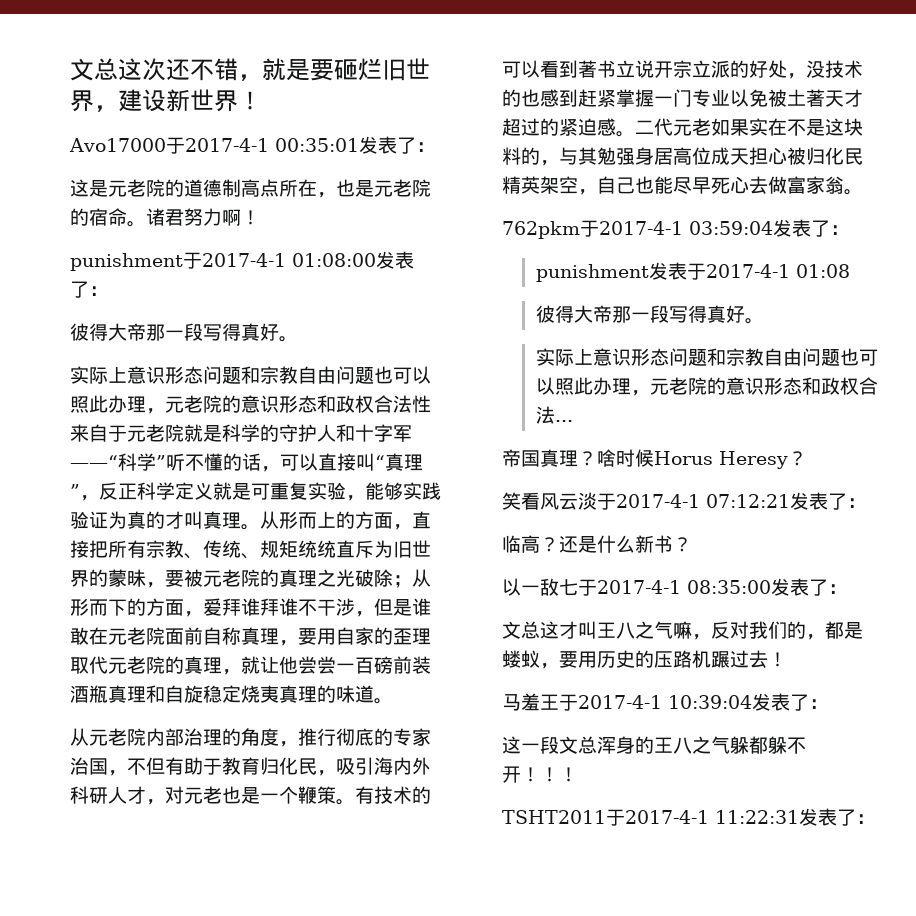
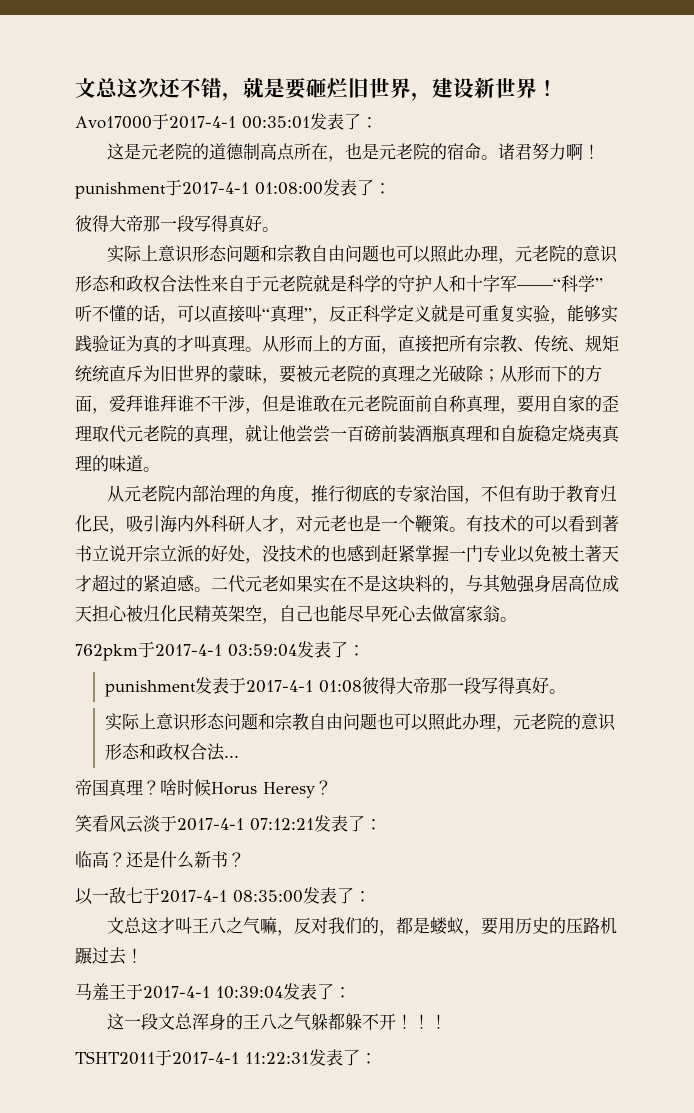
(850, 271) // -> (362, 686) none

